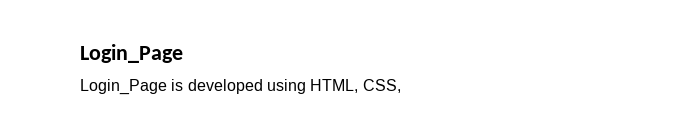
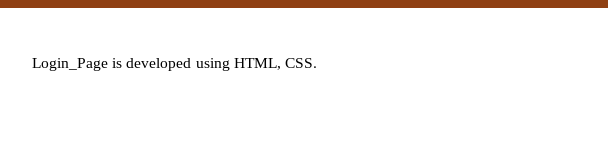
[80,44,183,63] [80,79,167,95] Login_Page // Login_Page -> [32,58,108,71] Login_Page
[362,79,401,93] CSS, -> [284,58,317,68] CSS.

